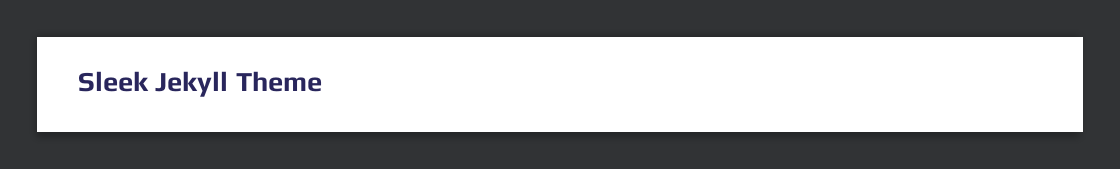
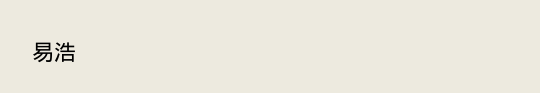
[78,71,322,97] Sleek Jekyll Theme -> [32,42,76,63] 易浩

